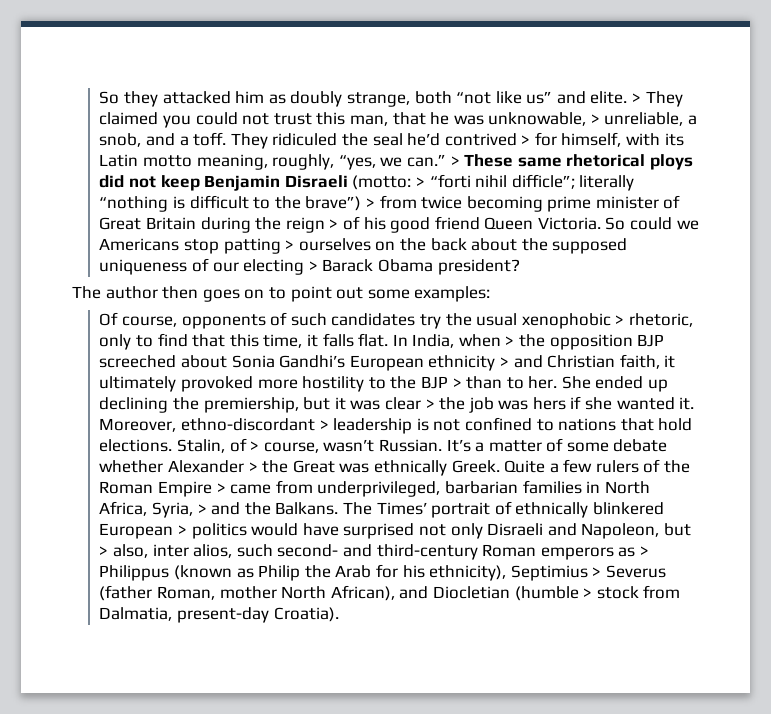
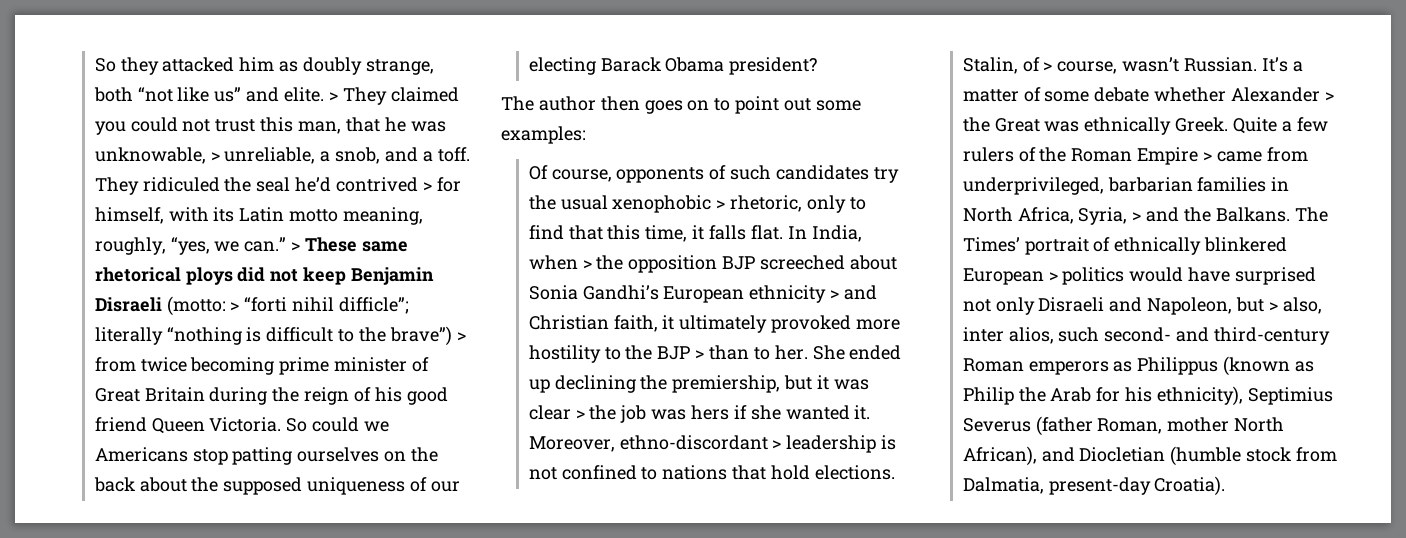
[329,219,339,229] > -> (350, 396) none
[285,240,295,250] > -> (293, 456) none
[308,261,318,271] > -> (596, 66) none
[639,546,649,556] > -> (1133, 366) none
[592,567,602,577] > -> (1333, 396) none
[583,588,593,598] > -> (1242, 456) none

